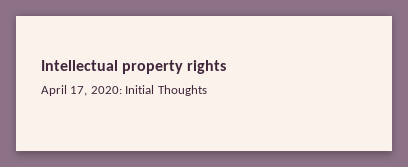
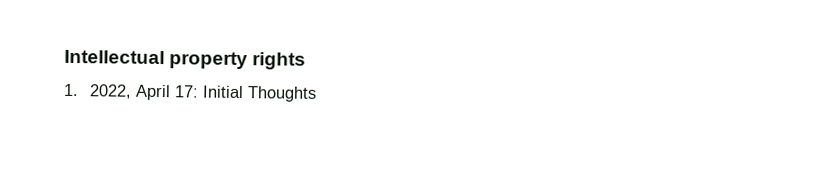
[41,85,122,96] April 17, 2020: -> [63,83,200,101] 1. 2022, April 17:

